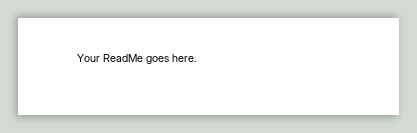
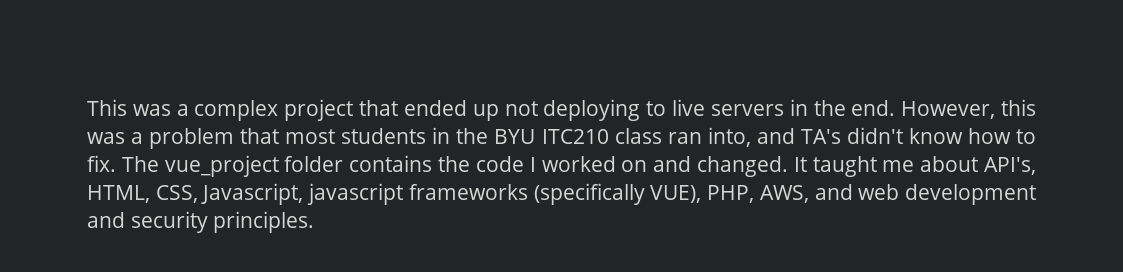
[77,54,196,64] Your ReadMe goes here. -> [87,99,1037,121] [87,127,1036,149] [87,155,1037,177] [87,183,1036,205] [87,211,315,233] This was a complex project that ended up not deploying to live servers in the end. However, this was a problem that most students in the BYU ITC210 class ran into, and TA's didn't know how to fix. The vue_project folder contains the code I worked on and changed. It taught me about API's, HTML, CSS, Javascript, javascript frameworks (specifically VUE), PHP, AWS, and web development and security principles.

